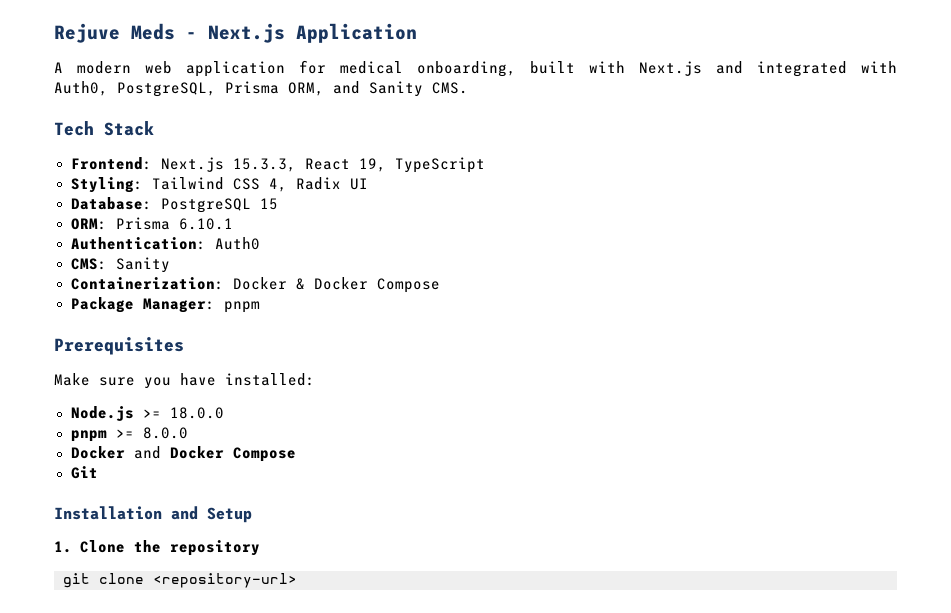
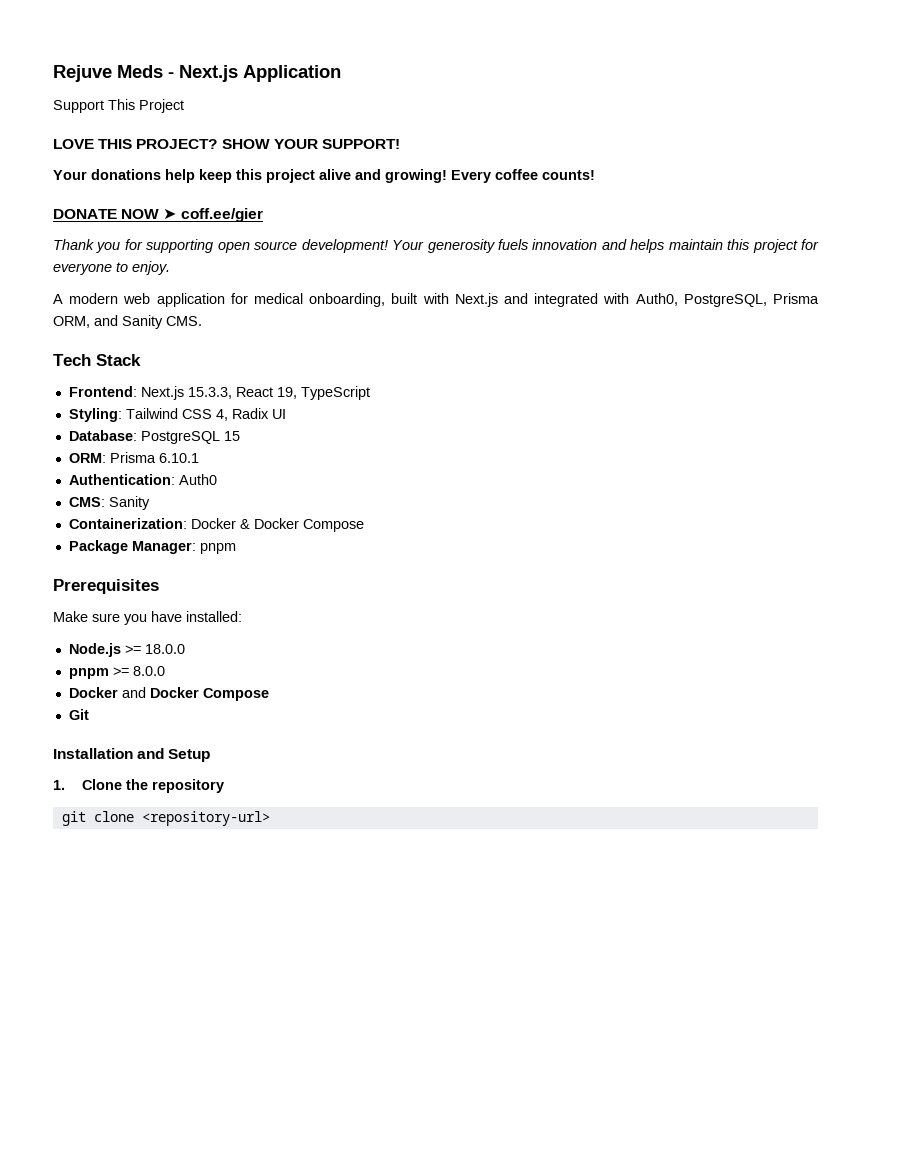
(417, 33) none -> [53,99,184,113] [53,139,400,149] [53,169,595,183] [53,208,263,222] [53,239,819,253] [53,261,170,275] // Support This Project // LOVE THIS PROJECT? SHOW YOUR SUPPORT! // Your donations help keep this project alive and growing! Every coffee counts! // DONATE NOW ➤ coff.ee/gier // Thank you for supporting open source development! Your generosity fuels innovation and helps maintain this project for everyone to enjoy.

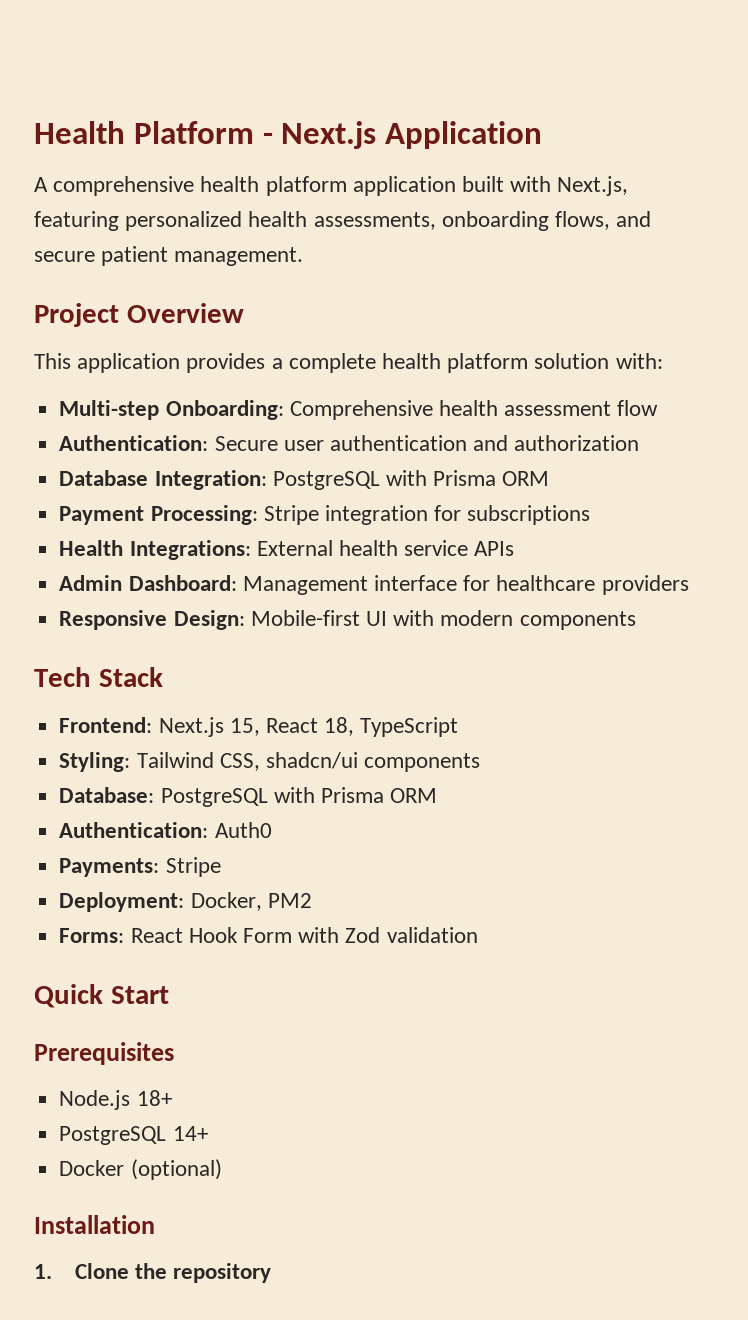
[53,65,163,82] Rejuve Meds -> [34,121,254,144] Health Platform
[53,99,184,113] [53,139,400,149] [53,169,595,183] [53,208,263,222] [53,239,819,253] [53,261,170,275] [53,293,820,307] [53,315,202,329] Support This Project // LOVE THIS PROJECT? SHOW YOUR SUPPORT! // Your donations help keep this project alive and growing! Every coffee counts! // DONATE NOW ➤ coff.ee/gier // Thank you for supporting open source development! Your generosity fuels innovation and helps maintain this project for everyone to enjoy. // A modern web application for medical onboarding, built with Next.js and integrated with Auth0, PostgreSQL, Prisma ORM, and Sanity CMS. -> [34,176,629,196] [34,211,652,231] [34,246,304,266] [34,303,244,327] [34,353,663,373] [59,400,659,420] [59,435,640,451] [59,470,550,490] [59,505,591,525] [59,540,515,560] [59,575,689,595] [59,610,636,630] A comprehensive health platform application built with Next.js, featuring personalized health assessments, onboarding flows, and secure patient management. // Project Overview // This application provides a complete health platform solution with: // Multi-step Onboarding: Comprehensive health assessment flow // Authentication: Secure user authentication and authorization // Database Integration: PostgreSQL with Prisma ORM // Payment Processing: Stripe integration for subscriptions // Health Integrations: External health service APIs // Admin Dashboard: Management interface for healthcare providers // Responsive Design: Mobile-first UI with modern components
[187,387,297,399] 15.3.3, React 19, -> [229,717,355,736] 15, React 18,
[181,408,286,421] [68,430,240,444] [68,452,199,463] [68,474,217,485] [68,496,150,510] [68,518,364,532] [68,540,236,554] [53,579,159,594] [53,611,242,625] [68,643,185,657] [68,666,165,679] [68,687,269,701] [68,709,89,720] CSS 4, Radix UI // Database: PostgreSQL 15 // ORM: Prisma 6.10.1 // Authentication: Auth0 // CMS: Sanity // Containerization: Docker & Docker Compose // Package Manager: pnpm // Prerequisites // Make sure you have installed: // Node.js >= 18.0.0 // pnpm >= 8.0.0 // Docker and Docker Compose // Git -> [219,752,481,772] [59,787,438,807] [59,822,272,838] [59,857,221,877] [59,892,312,912] [59,927,478,943] [34,984,169,1008] [34,1042,174,1065] [59,1090,172,1110] [59,1126,208,1145] [59,1159,222,1180] CSS, shadcn/ui components // Database: PostgreSQL with Prisma ORM // Authentication: Auth0 // Payments: Stripe // Deployment: Docker, PM2 // Forms: React Hook Form with Zod validation // Quick Start // Prerequisites // Node.js 18+ // PostgreSQL 14+ // Docker (optional)
[137,748,211,762] and Setup -> (155, 1224) none
[61,811,270,826] // git clone <repository-url> -> (272, 1273) none

